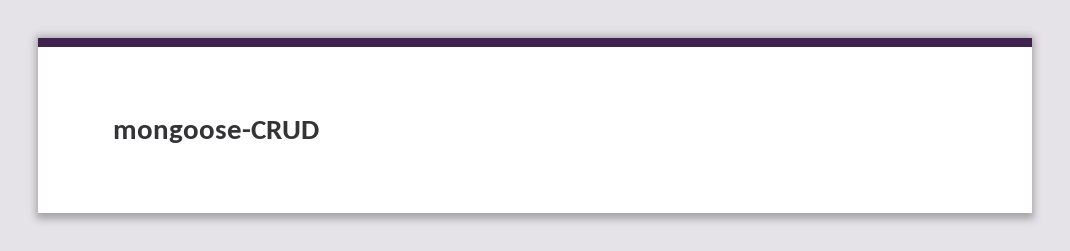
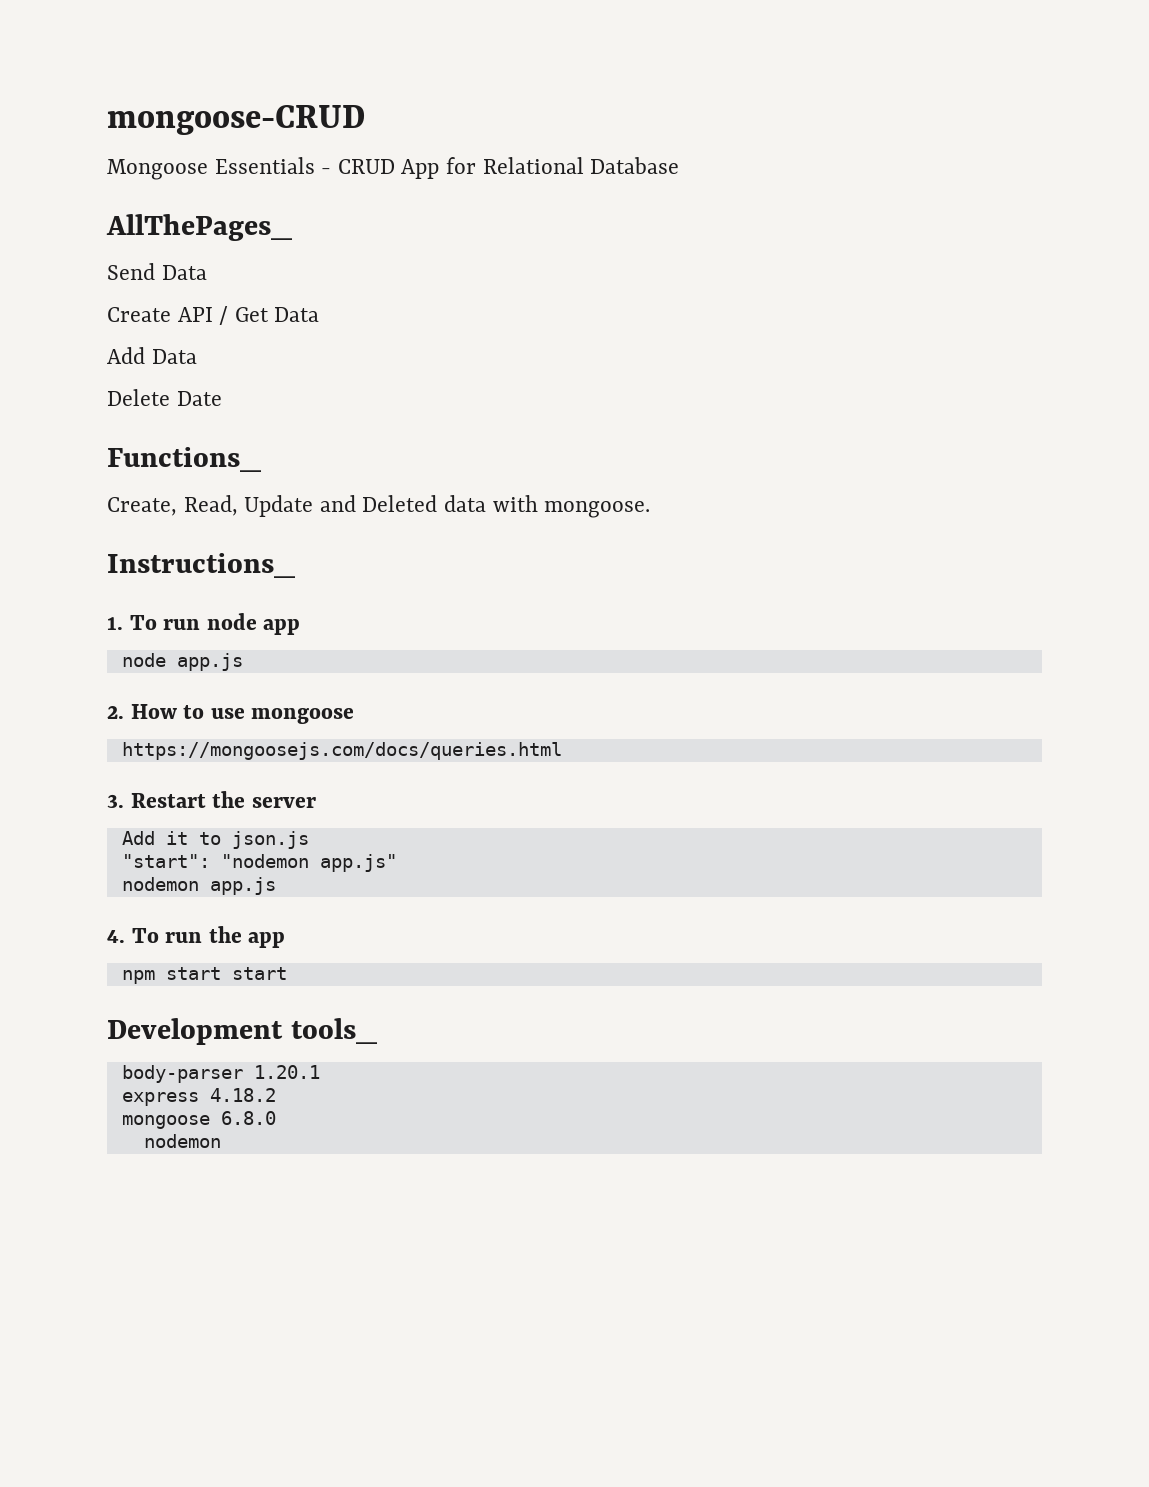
(319, 132) none -> [107,157,680,180] [106,214,293,241] [107,263,207,280] [107,306,320,325] [107,347,197,364] [107,389,222,406] [107,447,262,472] [107,495,651,518] [107,553,296,578] [107,613,301,635] [121,653,243,671] [107,704,355,724] [121,742,562,760] [107,791,316,808] [121,831,309,849] [121,854,397,872] [121,877,276,895] [107,926,286,948] [121,967,287,984] [107,1018,378,1045] [121,1065,320,1083] [121,1088,276,1106] [121,1111,276,1129] [143,1134,221,1148] // Mongoose Essentials - CRUD App for Relational Database // AllThePages_ // Send Data // Create API / Get Data // Add Data // Delete Date // Functions_ // Create, Read, Update and Deleted data with mongoose. // Instructions_ // 1. To run node app // node app.js // 2. How to use mongoose // https://mongoosejs.com/docs/queries.html // 3. Restart the server // Add it to json.js // "start": "nodemon app.js" // nodemon app.js // 4. To run the app // npm start start // Development tools_ // body-parser 1.20.1 // express 4.18.2 // mongoose 6.8.0 // nodemon

